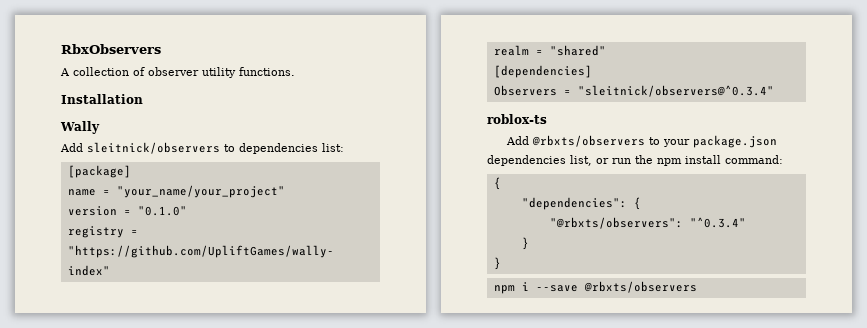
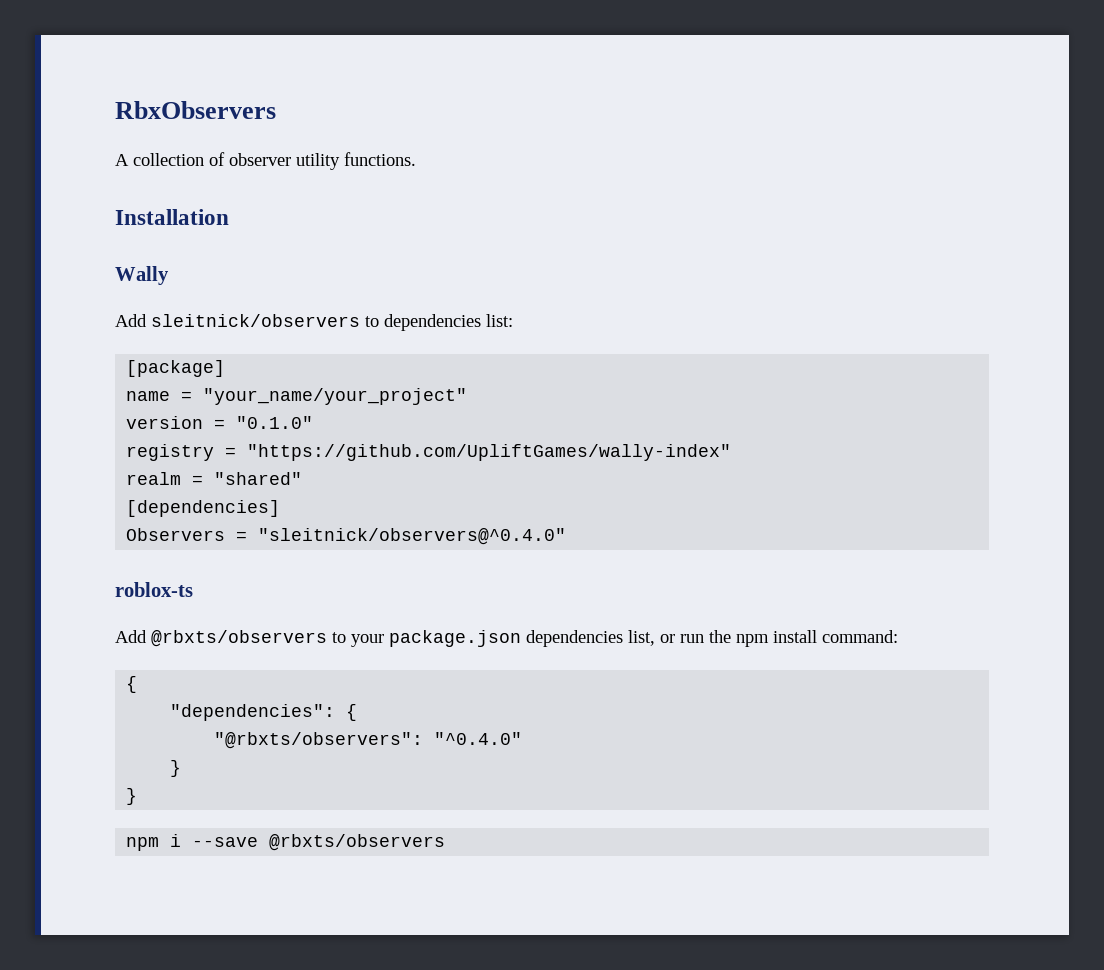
[577,85,774,97] "sleitnick/observers@^0.3.4" -> [258,528,567,545] "sleitnick/observers@^0.4.0"
[689,217,746,228] "^0.3.4" -> [434,732,523,745] "^0.4.0"

